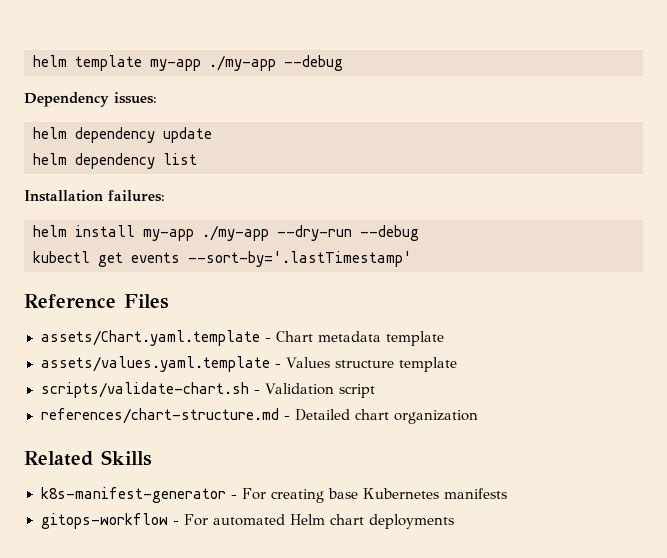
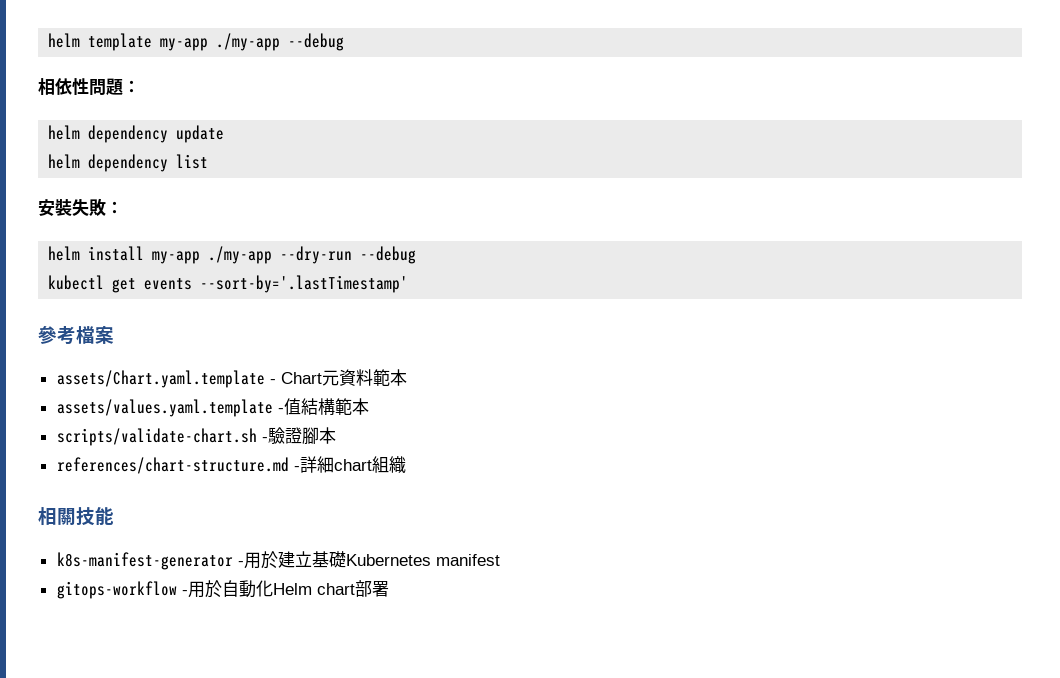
[24,92,157,107] Dependency issues: -> [38,78,140,96] 相依性問題：
[24,190,165,202] Installation failures: -> [38,198,123,216] 安裝失敗：
[24,294,169,309] Reference Files -> [38,325,114,344] 參考檔案
[317,331,444,346] metadata template -> [321,369,407,386] 元資料範本
[285,357,458,372] Values structure template -> [283,398,369,415] 值結構範本
[264,383,376,398] Validation script -> [267,427,336,445] 驗證腳本
[294,409,478,424] [24,450,152,466] [40,487,507,503] Detailed chart organization // Related Skills // k8s-manifest-generator - For creating base Kubernetes manifests -> [299,456,406,474] [38,507,114,526] [56,551,500,570] 詳細chart組織 // 相關技能 // k8s-manifest-generator -用於建立基礎Kubernetes manifest
[183,514,285,526] For automated -> [187,580,273,598] 用於自動化
[368,514,454,529] deployments -> [354,580,389,597] 部署

